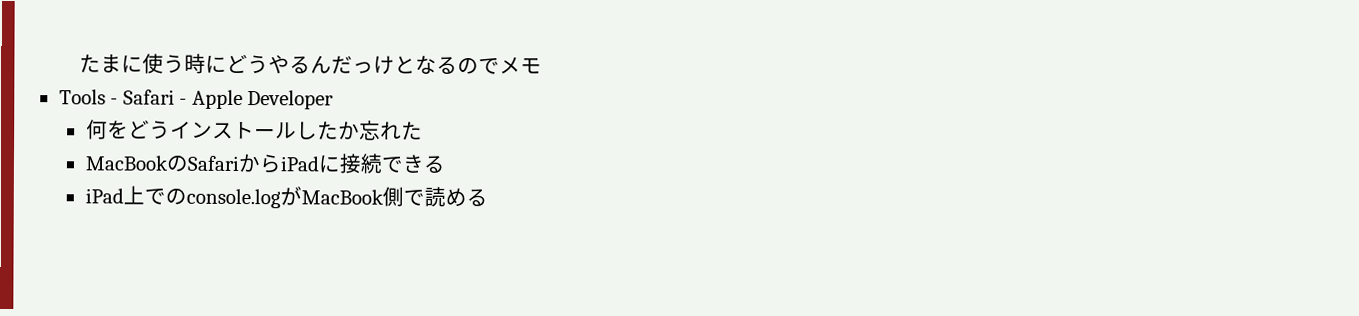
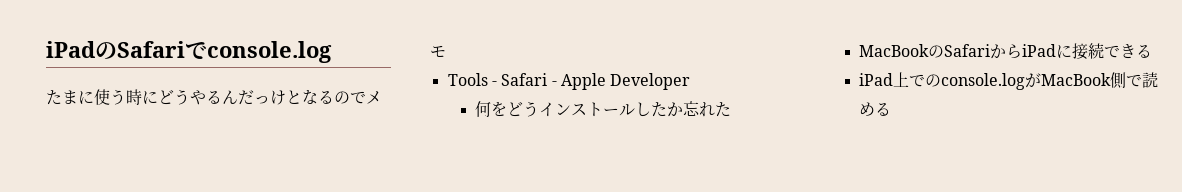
(79, 63) none -> [46,41,332,63] iPadのSafariでconsole.log //

